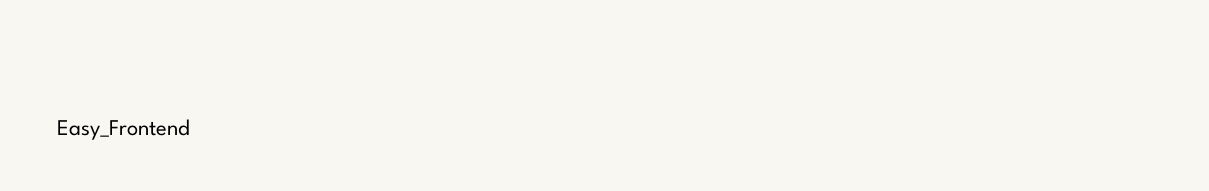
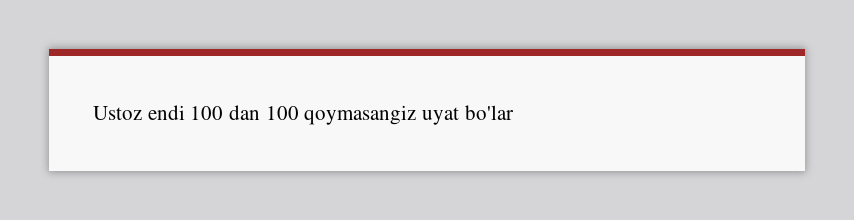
[57,119,190,140] Easy_Frontend -> [93,105,514,125] Ustoz endi 100 dan 100 qoymasangiz uyat bo'lar

